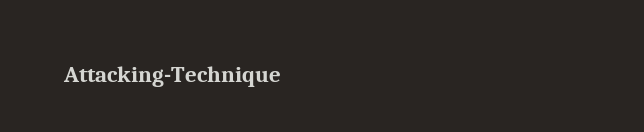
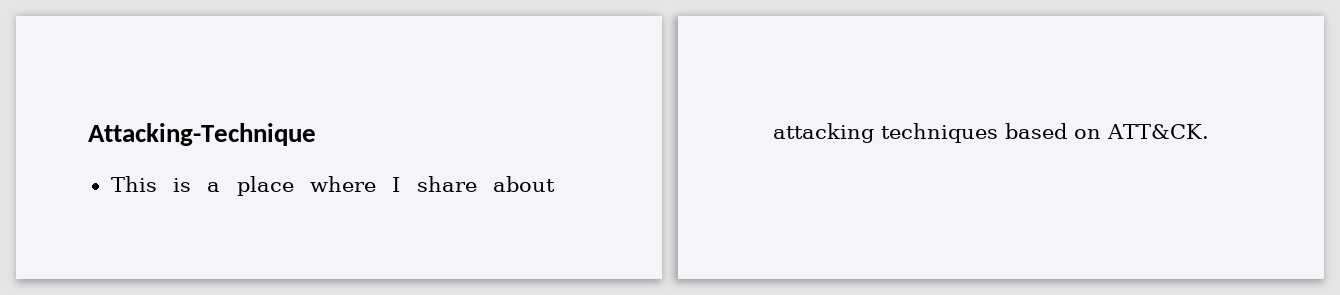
(281, 76) none -> [110,176,555,196] [772,123,1209,143] // This is a place where I share about attacking techniques based on ATT&CK.

